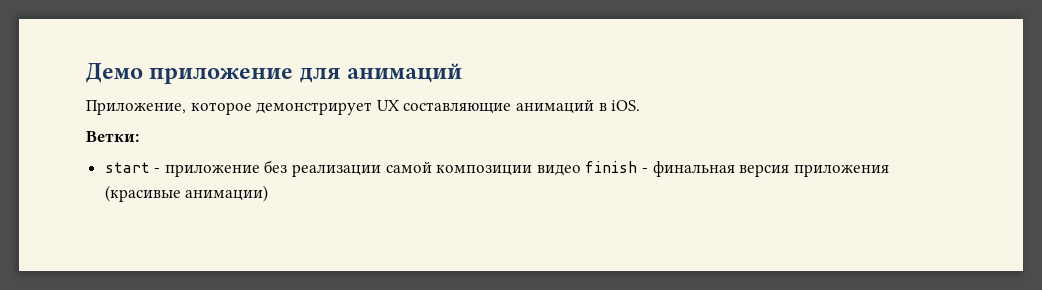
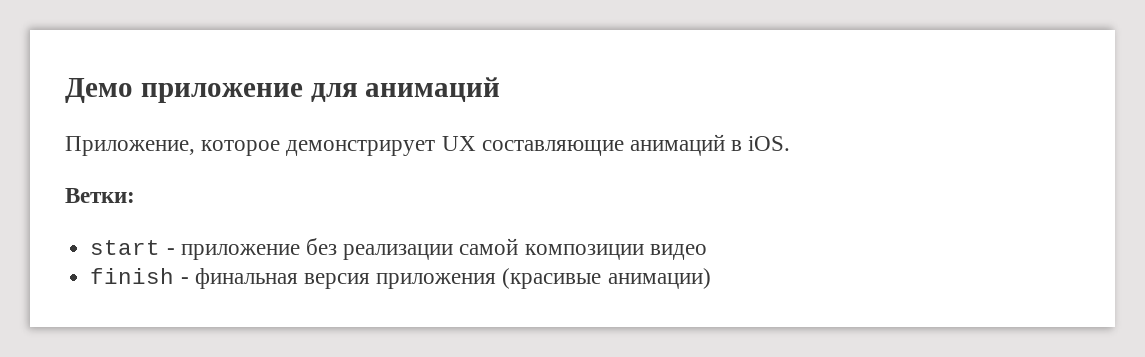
(581, 170) none -> (707, 252) //

